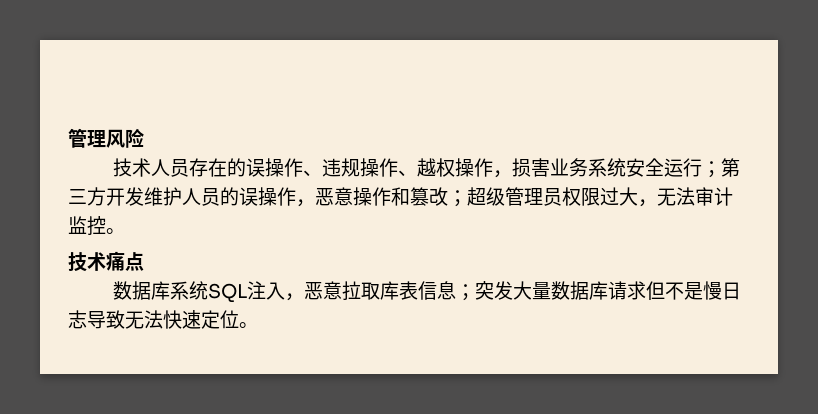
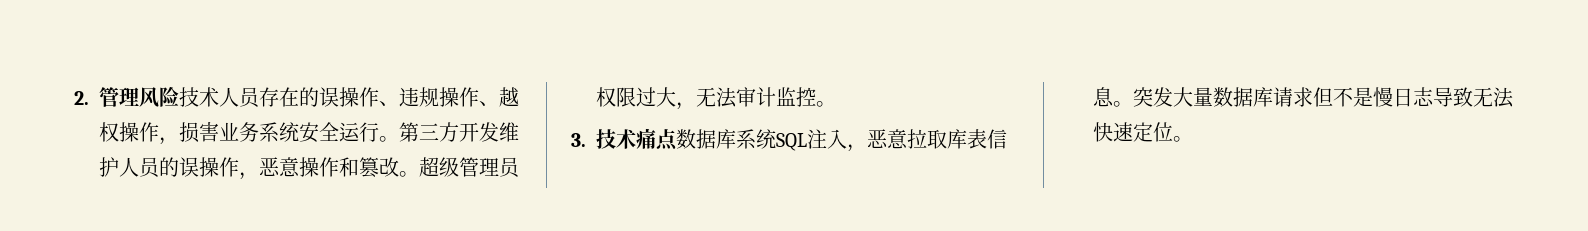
(68, 138) none -> [74,91,89,105] 2.
(144, 138) // -> (179, 96) none
[701,161,721,178] ； -> [379,136,399,142] 。
[448,190,467,207] ； -> [399,171,419,177] 。
(125, 231) none -> [571,133,586,147] 3.
(144, 261) // -> (678, 140) none
[455,284,475,301] ； -> [1113,101,1133,107] 。

